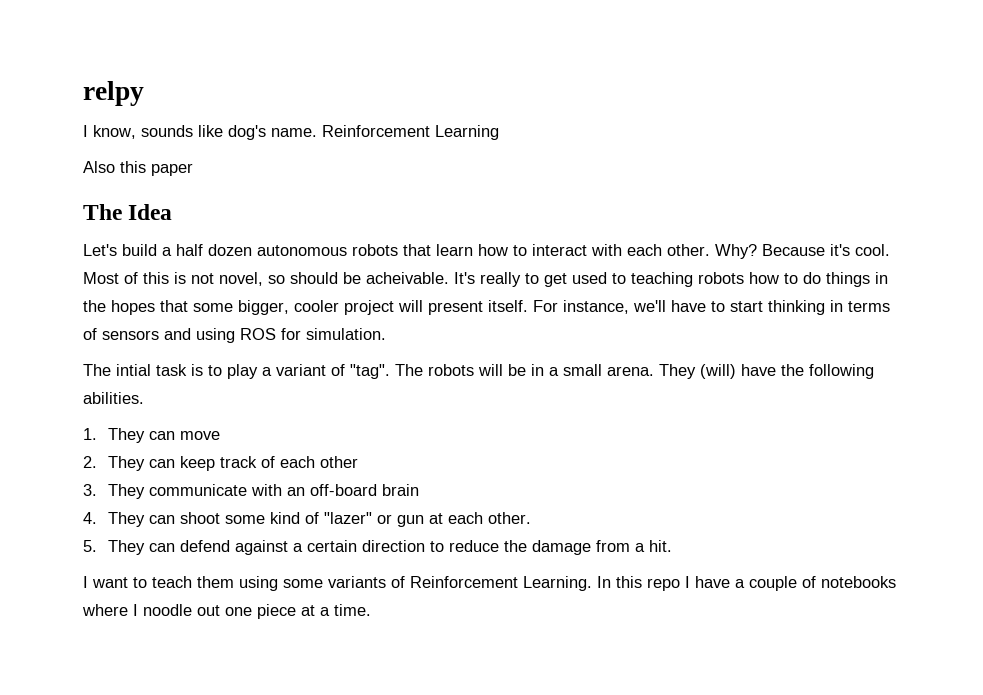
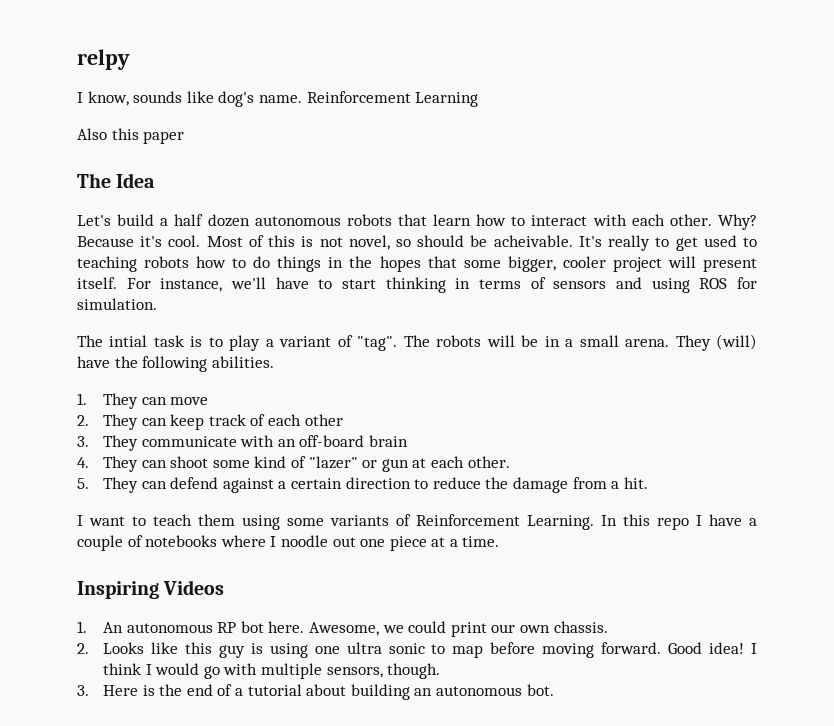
(371, 610) none -> [77,580,225,599] [77,621,608,637] [77,642,757,658] [103,663,441,679] [77,684,554,700] // Inspiring Videos // 1. An autonomous RP bot here. Awesome, we could print our own chassis. // 2. Looks like this guy is using one ultra sonic to map before moving forward. Good idea! I think I would go with multiple sensors, though. // 3. Here is the end of a tutorial about building an autonomous bot.

